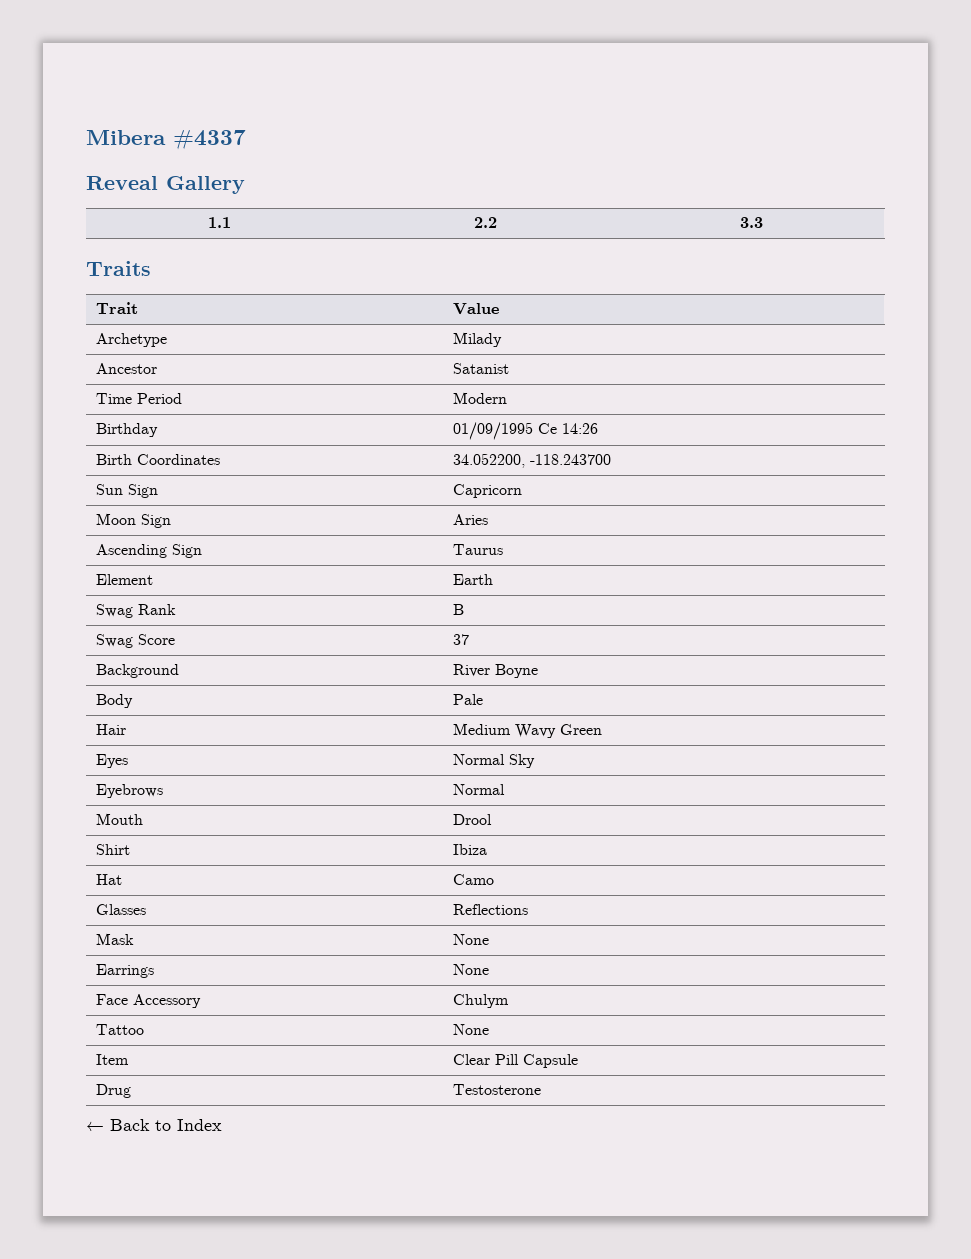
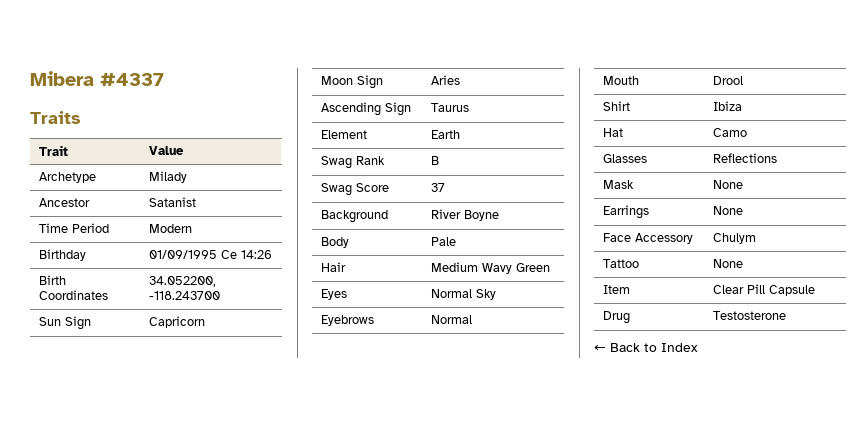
[86,176,245,194] [208,217,231,228] [473,217,497,228] [740,217,763,228] // Reveal Gallery // 1.1 | 2.2 | 3.3 -> (164, 79) none

